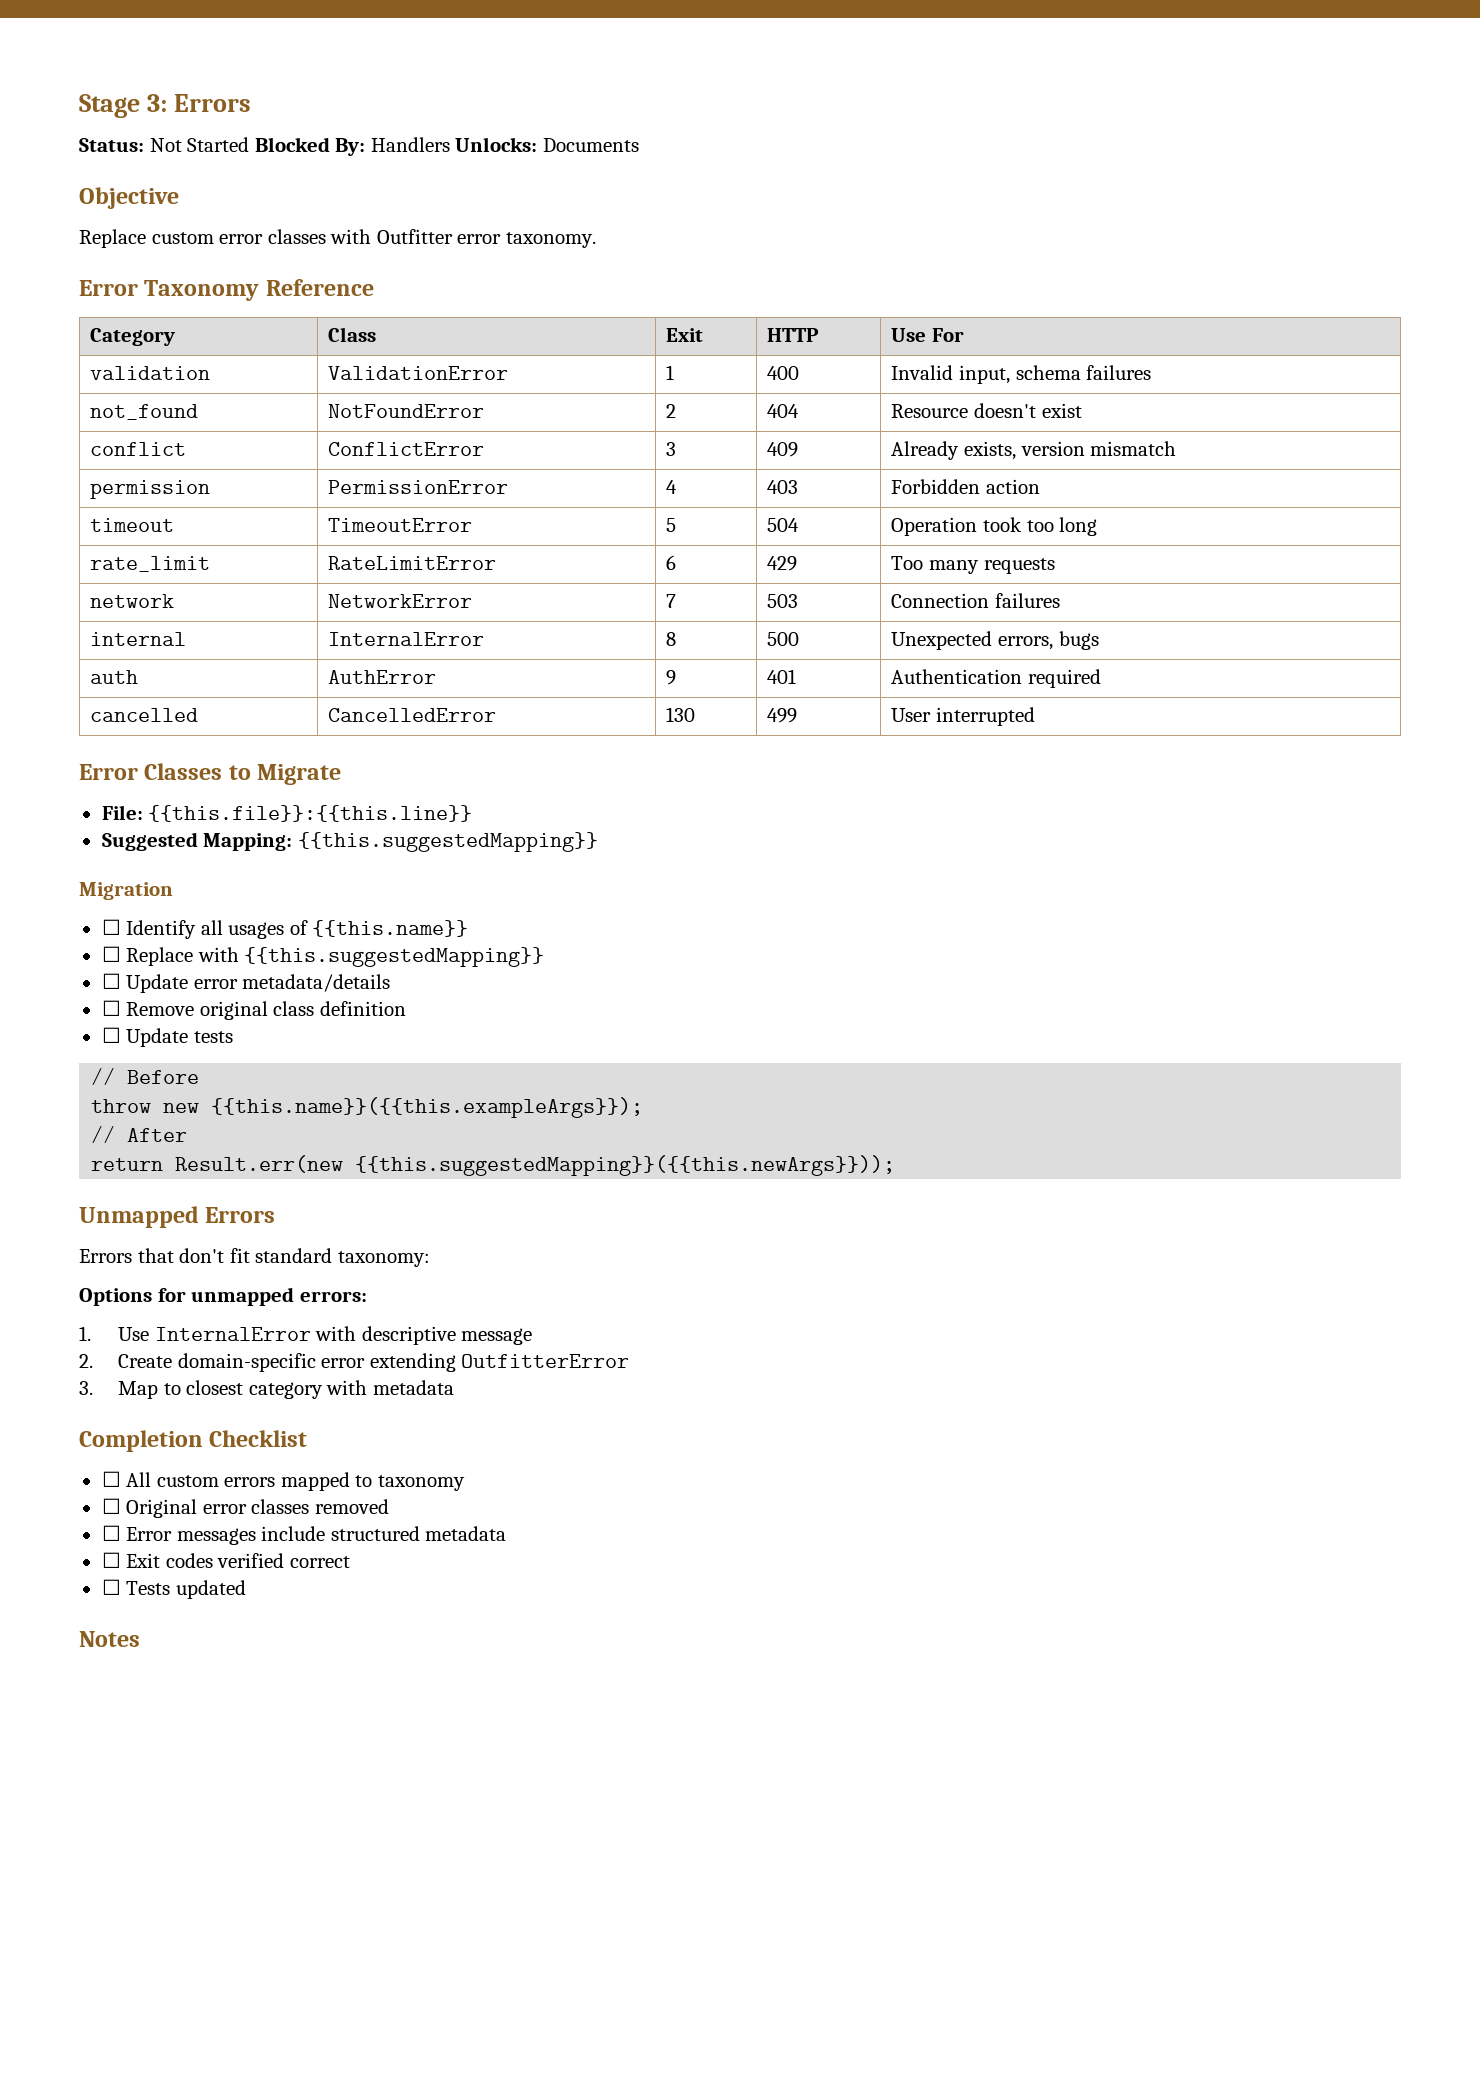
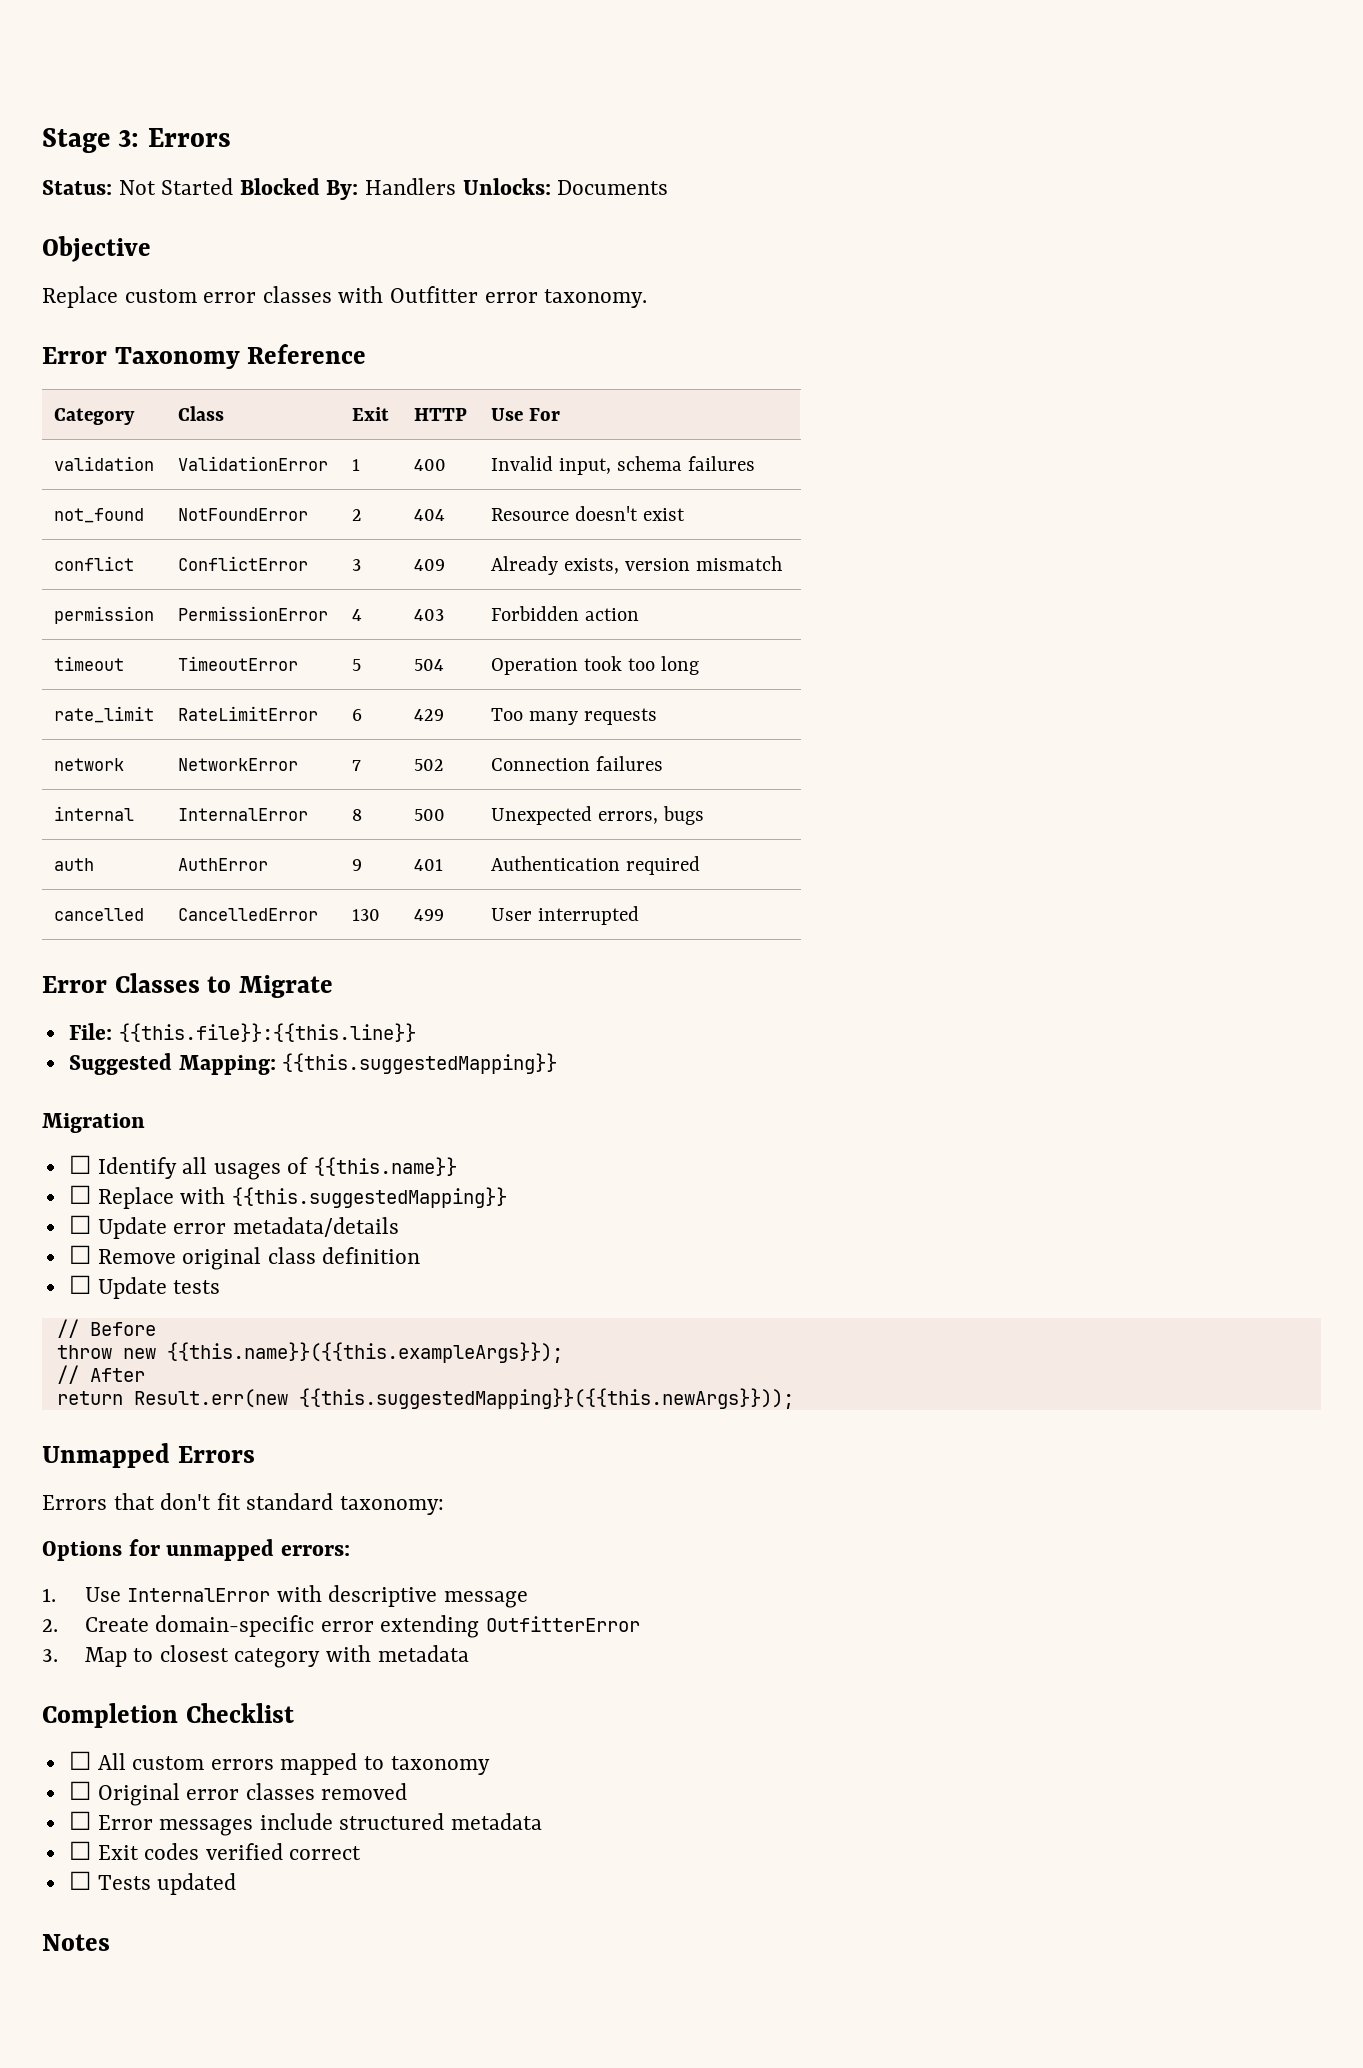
[767,594,799,608] 503 -> [413,759,444,771] 502

